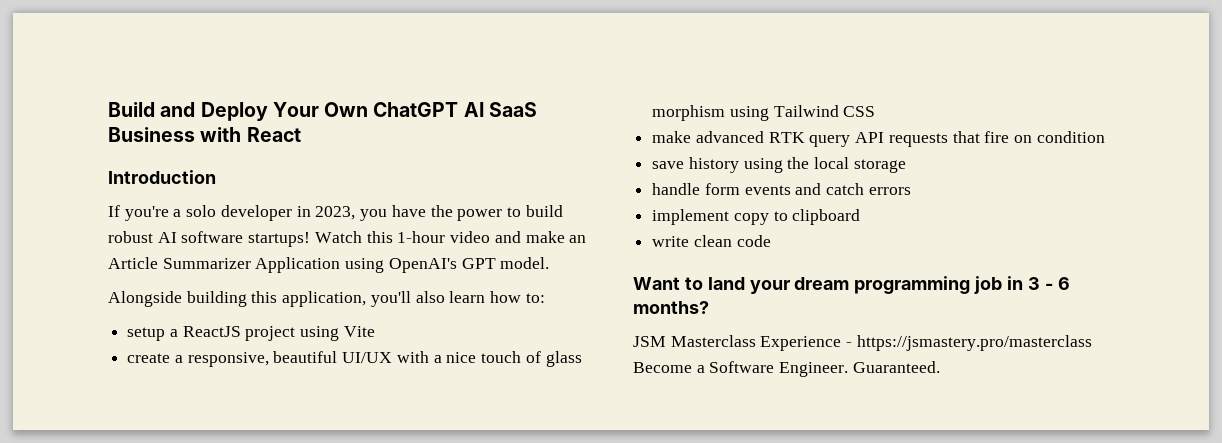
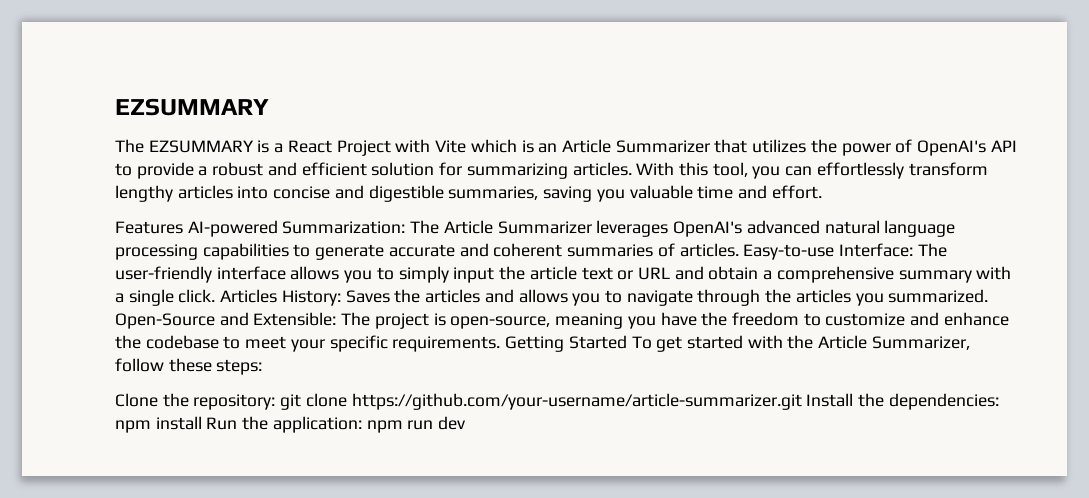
[108,102,537,121] [108,127,301,142] [108,170,216,184] [108,205,563,221] [108,231,587,247] [108,257,550,273] [108,291,545,307] [127,326,375,341] [127,351,582,367] [652,105,876,121] [652,131,1105,147] [652,157,906,173] [652,183,911,195] [652,209,861,225] [652,235,771,247] [633,276,1070,294] [633,301,709,314] [633,335,1092,351] [633,361,940,377] Build and Deploy Your Own ChatGPT AI SaaS Business with React // Introduction // If you're a solo developer in 2023, you have the power to build robust AI software startups! Watch this 1-hour video and make an Article Summarizer Application using OpenAI's GPT model. // Alongside building this application, you'll also learn how to: // setup a ReactJS project using Vite // create a responsive, beautiful UI/UX with a nice touch of glass morphism using Tailwind CSS // make advanced RTK query API requests that fire on condition // save history using the local storage // handle form events and catch errors // implement copy to clipboard // write clean code // Want to land your dream programming job in 3 - 6 months? // JSM Masterclass Experience - https://jsmastery.pro/masterclass Become a Software Engineer. Guaranteed. -> [115,98,269,116] [115,139,1017,156] [115,162,988,179] [115,185,822,202] [115,220,956,237] [115,243,947,260] [115,266,1012,283] [115,289,989,306] [115,312,1009,329] [115,335,970,352] [115,358,263,375] [115,393,999,410] [115,416,466,433] EZSUMMARY // The EZSUMMARY is a React Project with Vite which is an Article Summarizer that utilizes the power of OpenAI's API to provide a robust and efficient solution for summarizing articles. With this tool, you can effortlessly transform lengthy articles into concise and digestible summaries, saving you valuable time and effort. // Features AI-powered Summarization: The Article Summarizer leverages OpenAI's advanced natural language processing capabilities to generate accurate and coherent summaries of articles. Easy-to-use Interface: The user-friendly interface allows you to simply input the article text or URL and obtain a comprehensive summary with a single click. Articles History: Saves the articles and allows you to navigate through the articles you summarized. Open-Source and Extensible: The project is open-source, meaning you have the freedom to customize and enhance the codebase to meet your specific requirements. Getting Started To get started with the Article Summarizer, follow these steps: // Clone the repository: git clone https://github.com/your-username/article-summarizer.git Install the dependencies: npm install Run the application: npm run dev

